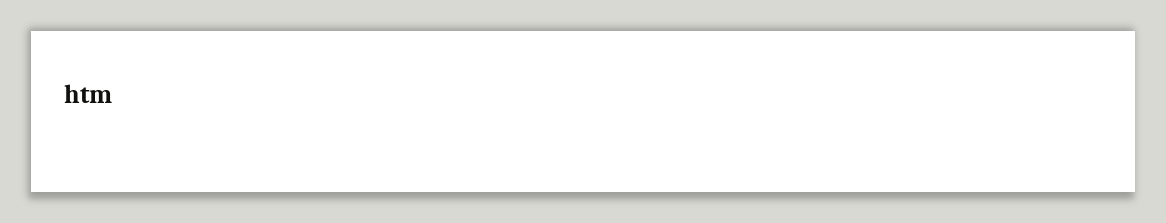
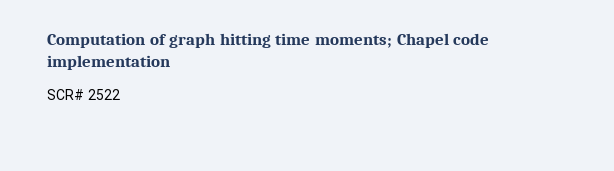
[64,84,112,103] htm -> [47,33,490,48] [47,55,170,70] [47,89,120,100] Computation of graph hitting time moments; Chapel code implementation // SCR# 2522

